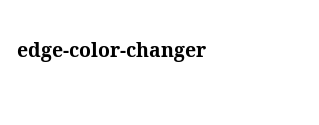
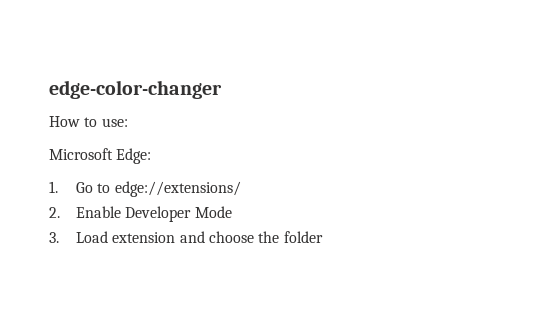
(206, 52) none -> [49,116,128,127] [49,148,152,164] [49,181,241,197] [49,206,232,222] [49,231,323,243] // How to use: // Microsoft Edge: // 1. Go to edge://extensions/ // 2. Enable Developer Mode // 3. Load extension and choose the folder

